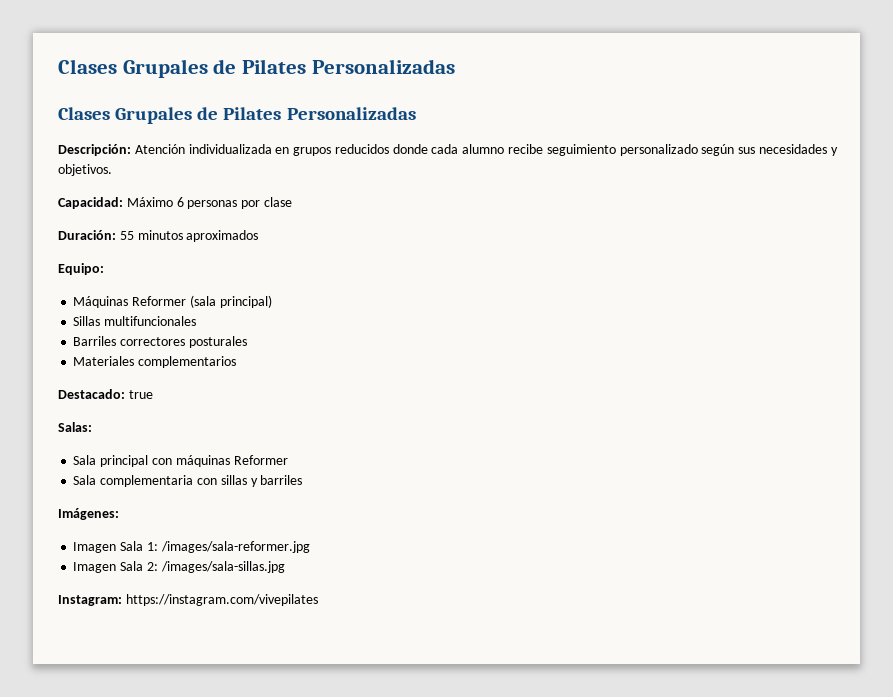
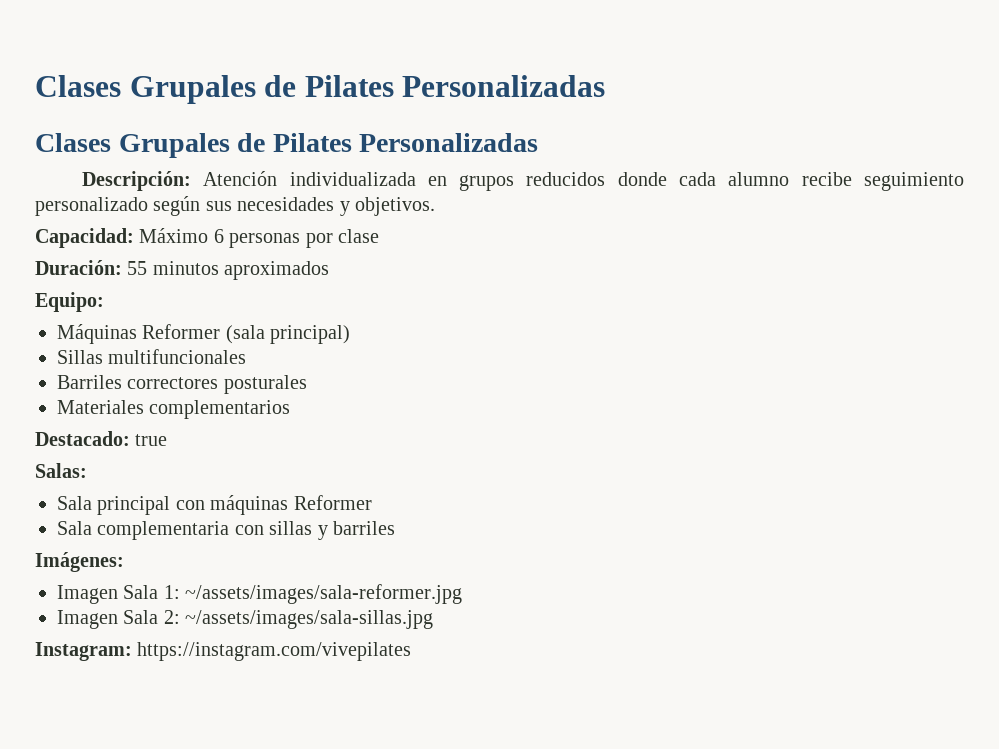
[160,541,310,553] /images/sala-reformer.jpg -> [185,584,463,604] ~/assets/images/sala-reformer.jpg
[160,561,285,573] /images/sala-sillas.jpg -> [185,610,434,629] ~/assets/images/sala-sillas.jpg

